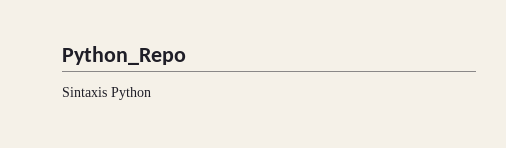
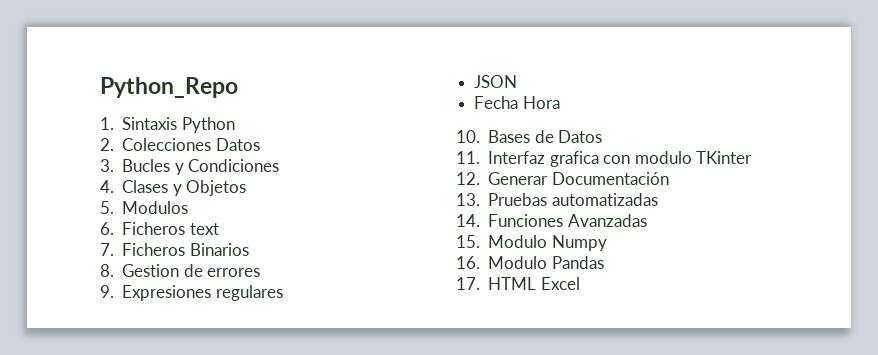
(186, 55) none -> [100,117,114,130] 1.
(151, 93) none -> [100,138,260,151] [100,159,280,175] [100,180,247,196] [100,201,189,214] [100,222,219,235] [100,243,249,256] [100,264,261,277] [100,285,283,301] [474,75,518,88] [474,96,560,109] [456,130,603,143] [456,151,753,167] [456,172,669,185] [456,193,658,206] [456,214,647,227] [456,235,607,251] [456,256,604,269] [456,277,580,290] // 2. Colecciones Datos // 3. Bucles y Condiciones // 4. Clases y Objetos // 5. Modulos // 6. Ficheros text // 7. Ficheros Binarios // 8. Gestion de errores // 9. Expresiones regulares // JSON // Fecha Hora // 10. Bases de Datos // 11. Interfaz grafica con modulo TKinter // 12. Generar Documentación // 13. Pruebas automatizadas // 14. Funciones Avanzadas // 15. Modulo Numpy // 16. Modulo Pandas // 17. HTML Excel

